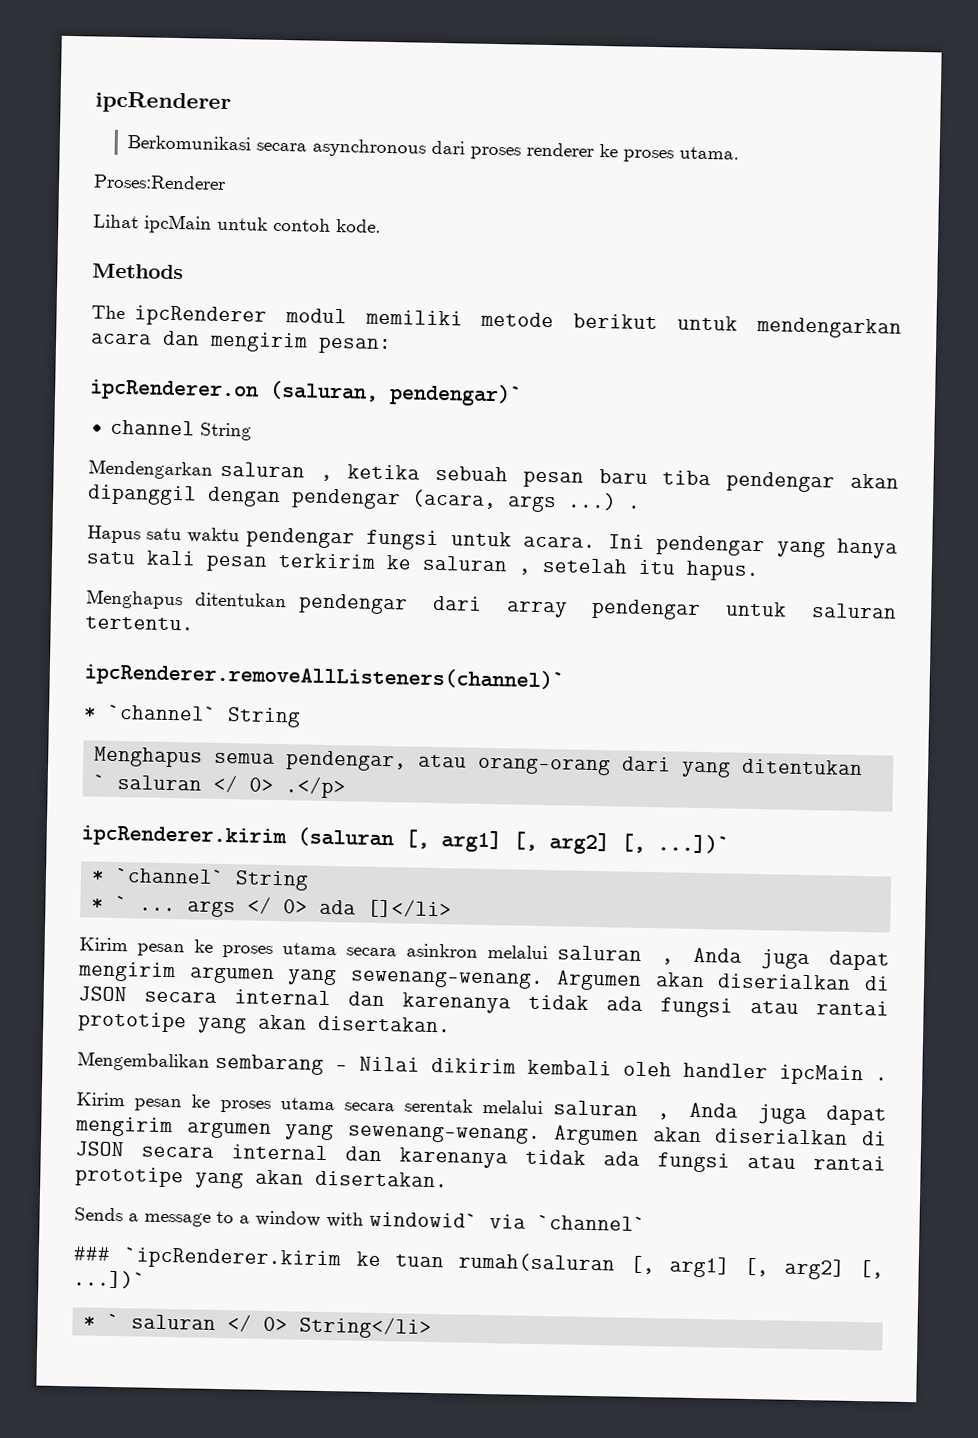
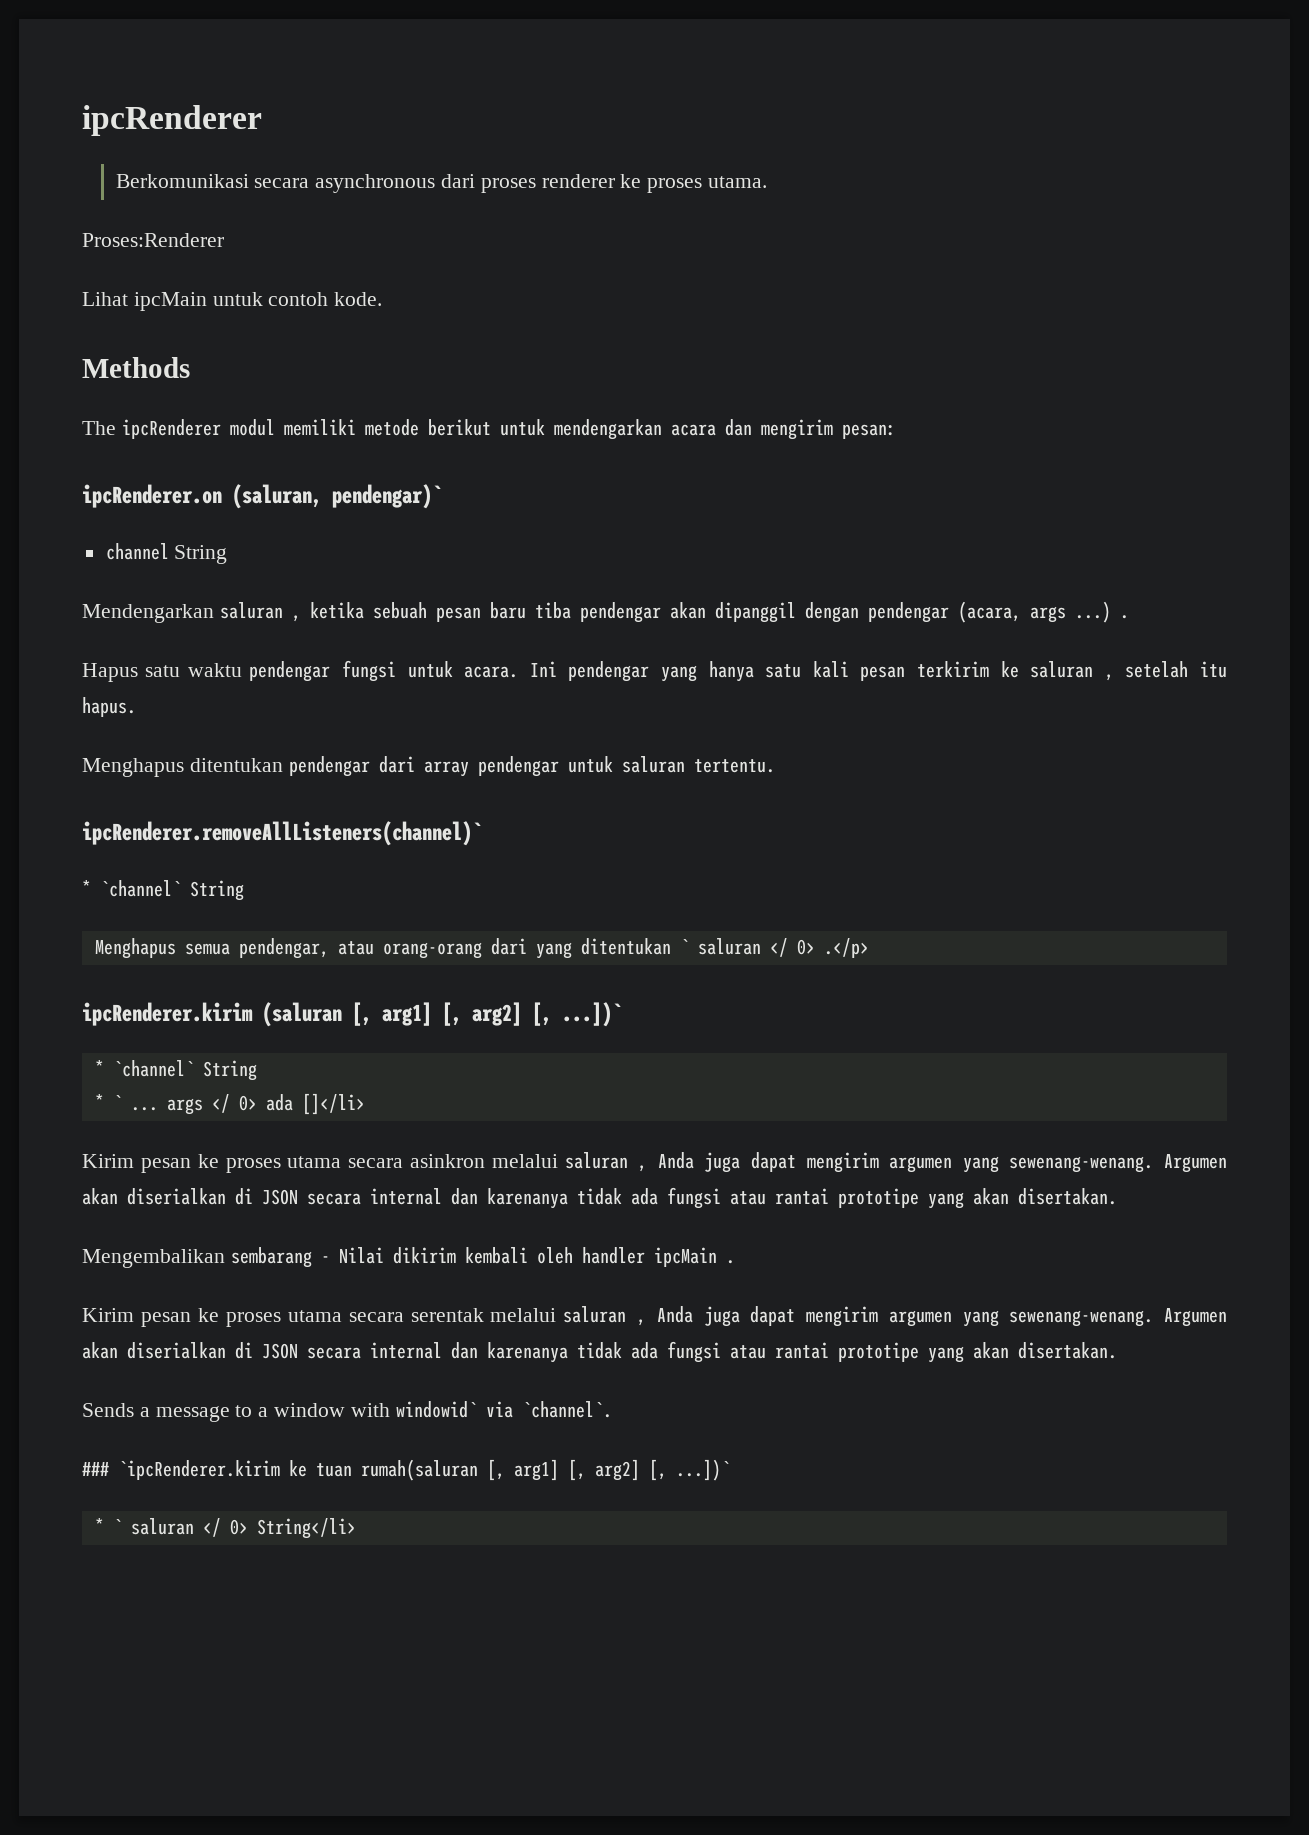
[537,1215,646,1232] `channel` -> [521,1401,612,1418] `channel`.

